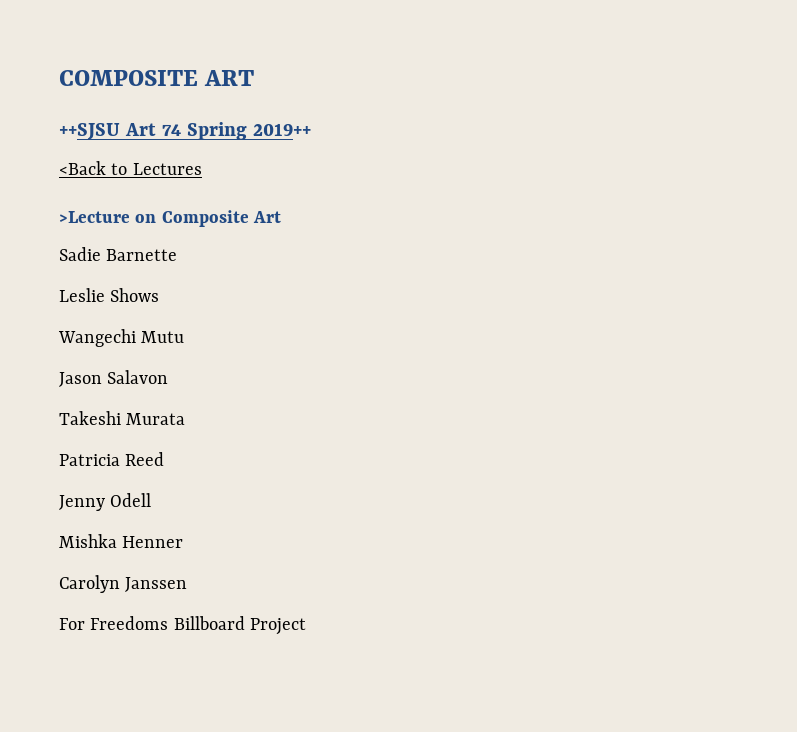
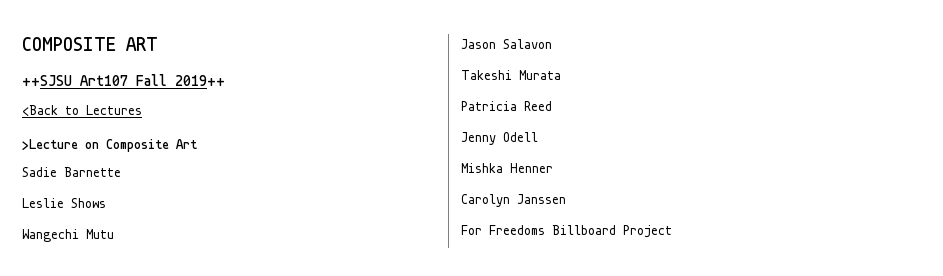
[124,122,247,140] Art 74 Spring -> [80,74,167,86] Art107 Fall

